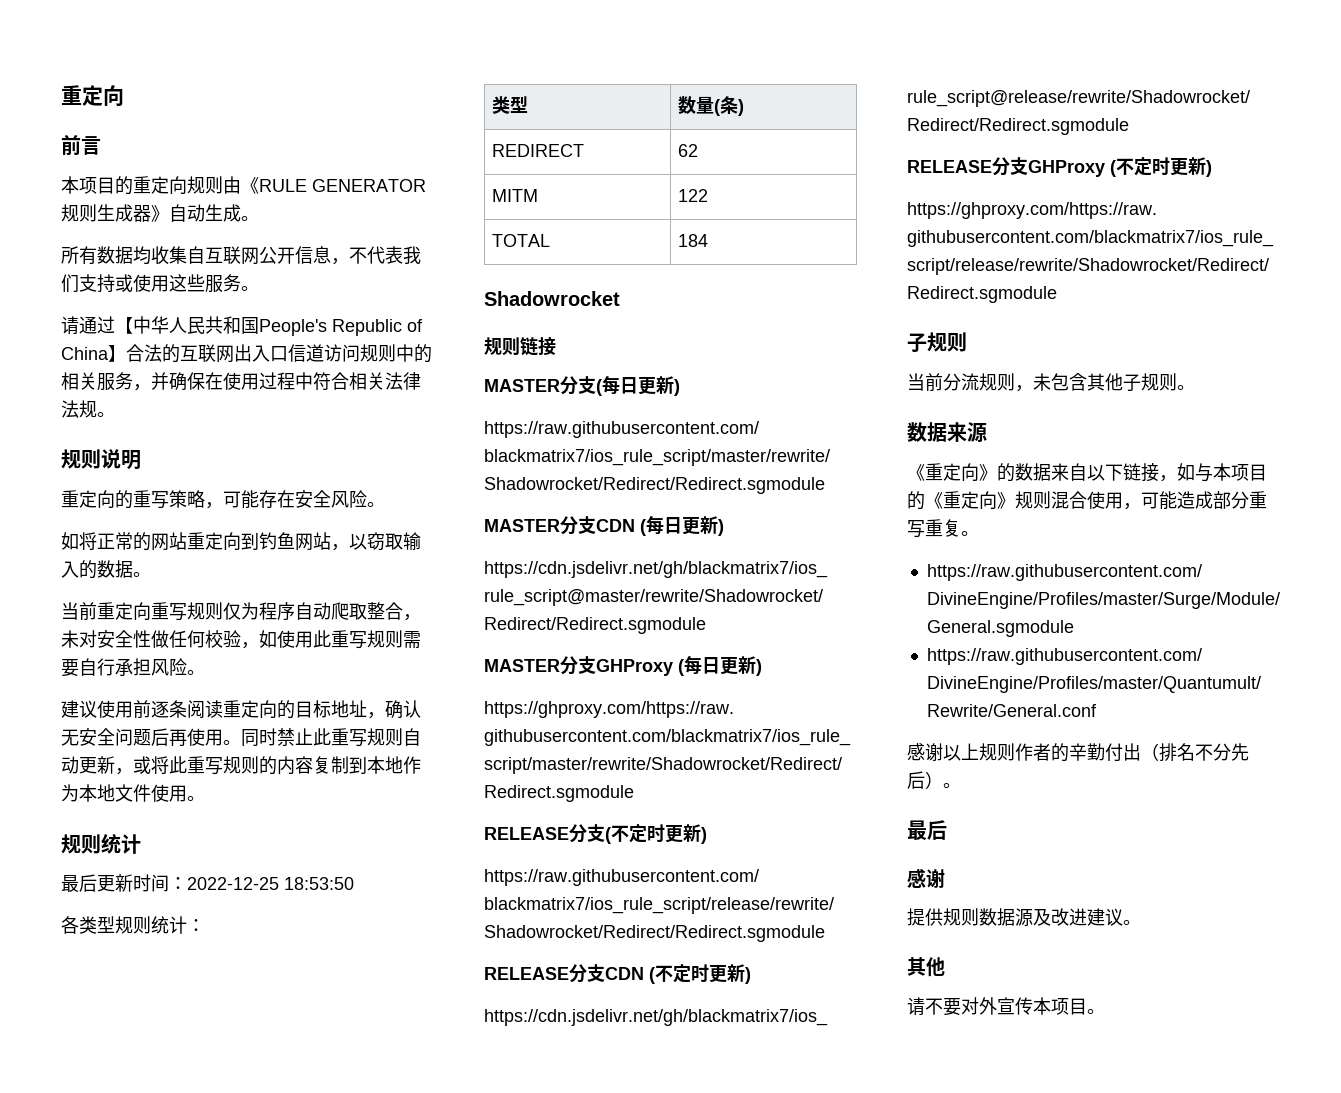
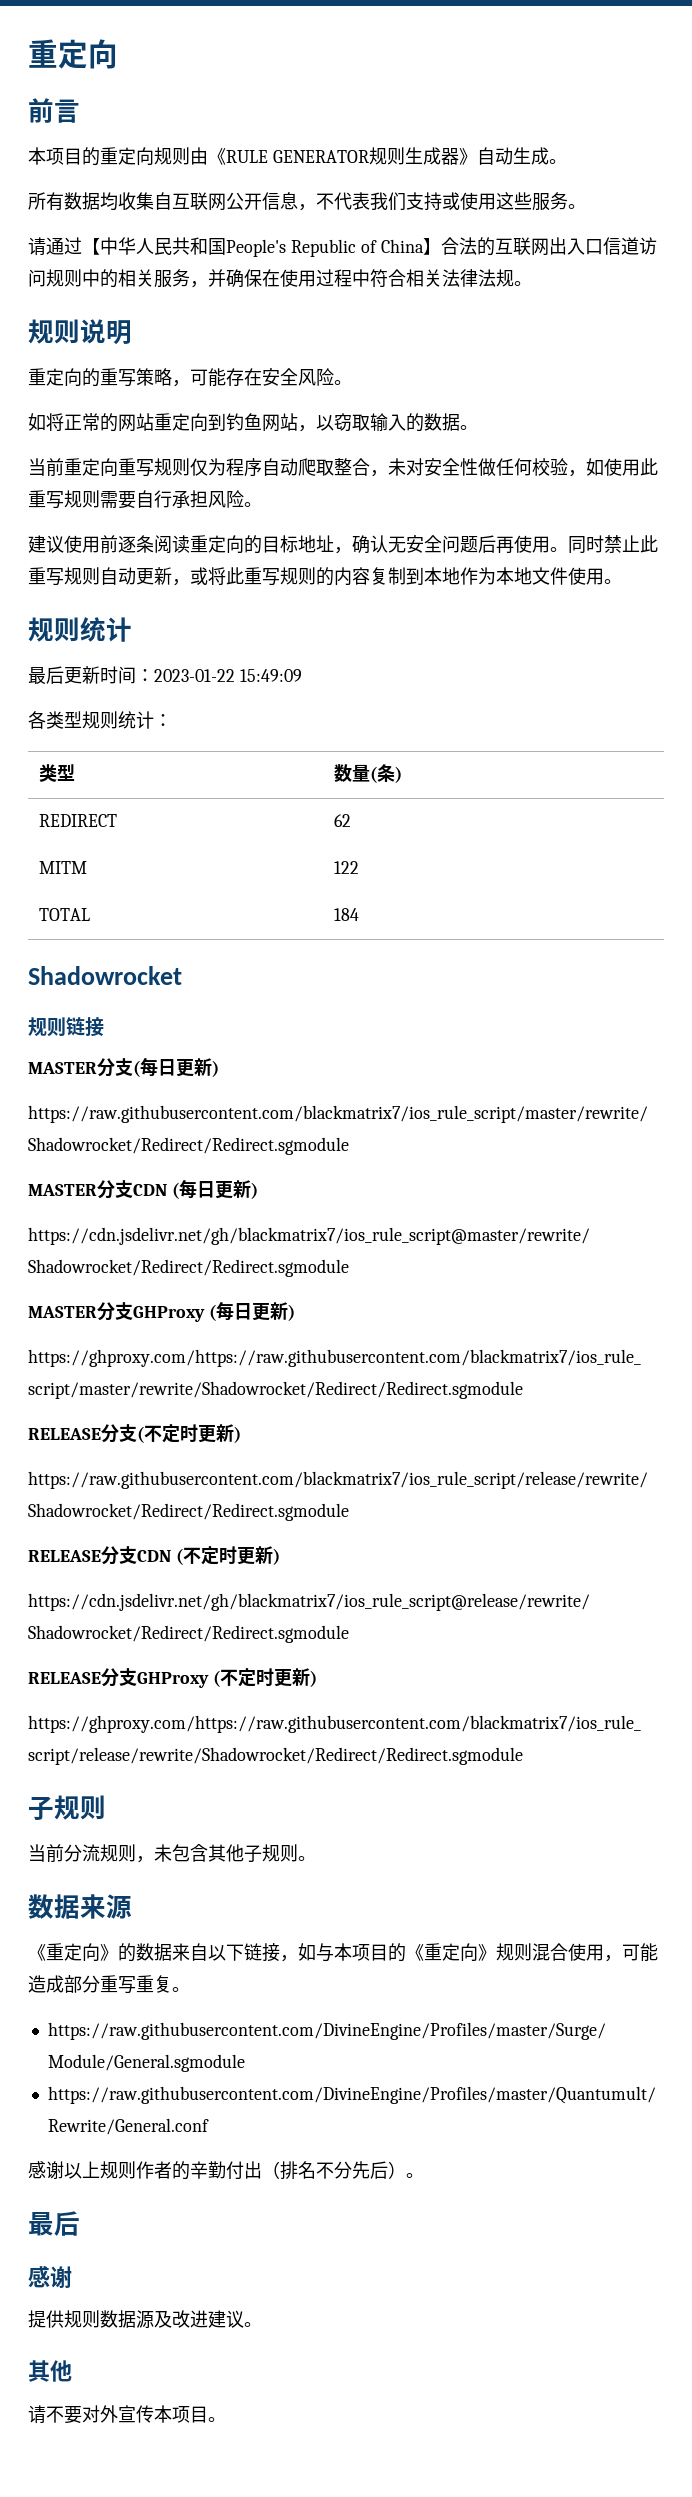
[187,877,354,890] 2022-12-25 18:53:50 -> [154,669,302,682] 2023-01-22 15:49:09

